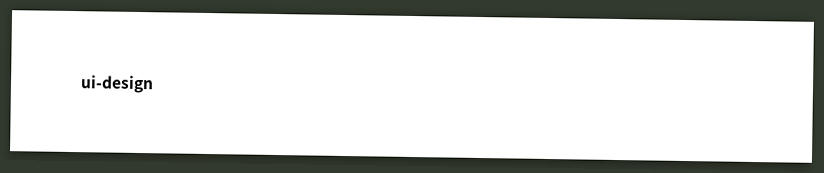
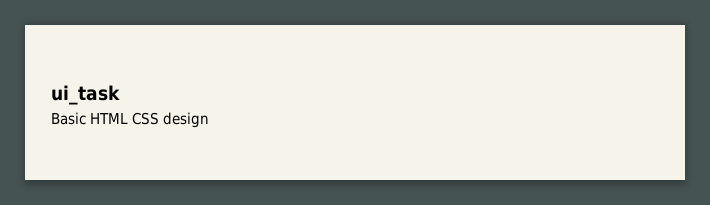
[80,75,154,94] ui-design -> [51,85,120,105] [51,112,209,128] ui_task // Basic HTML CSS design

